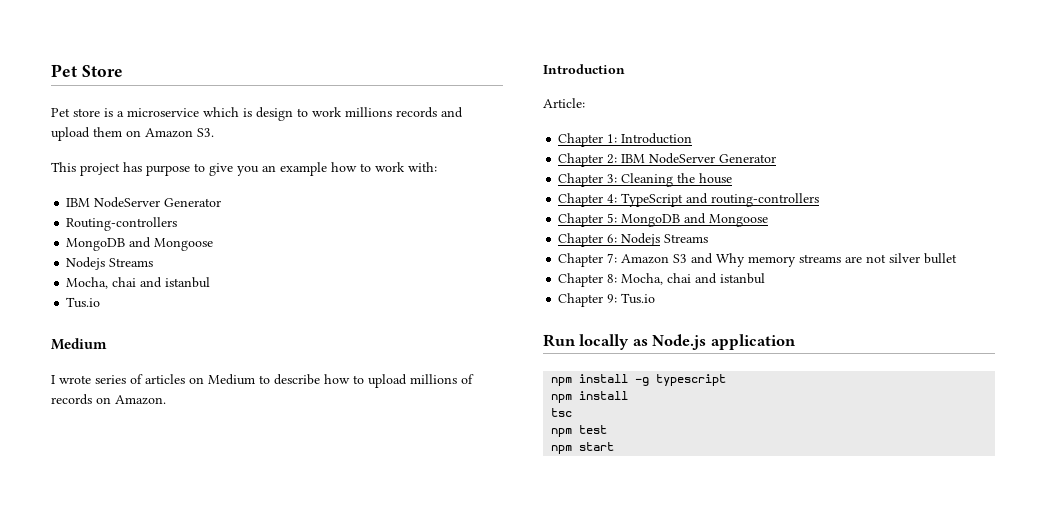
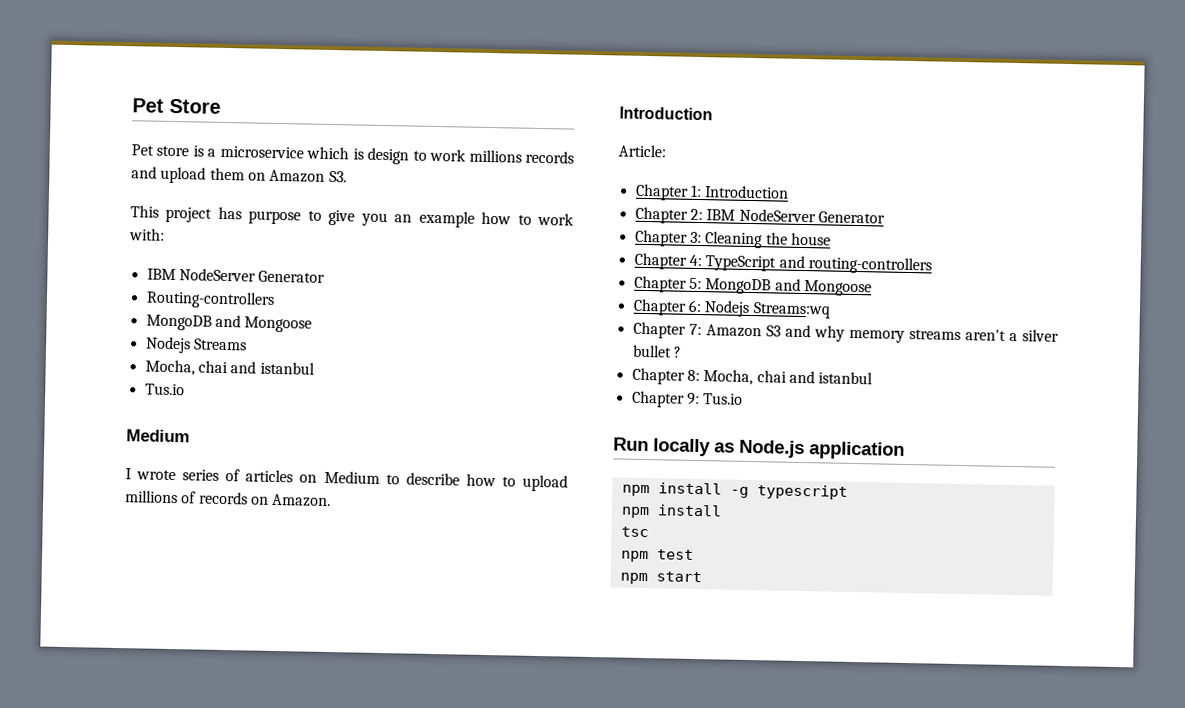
[664,234,709,243] Streams -> [752,302,831,319] Streams:wq
[716,253,746,267] Why -> [813,325,845,342] why
[845,254,887,263] are not -> [964,329,1018,342] aren't a
(958, 258) none -> [672,346,682,358] ?

